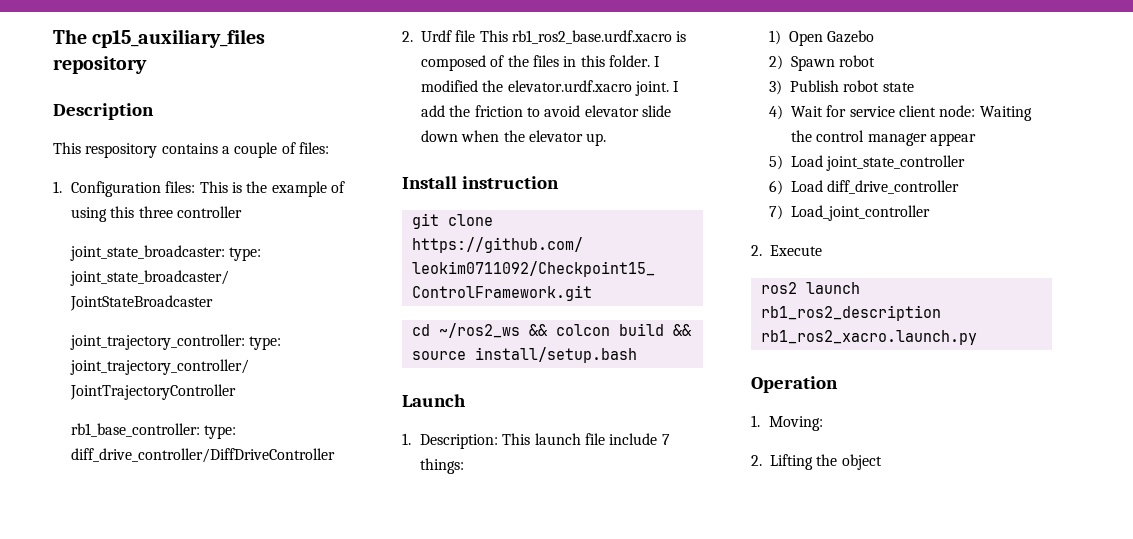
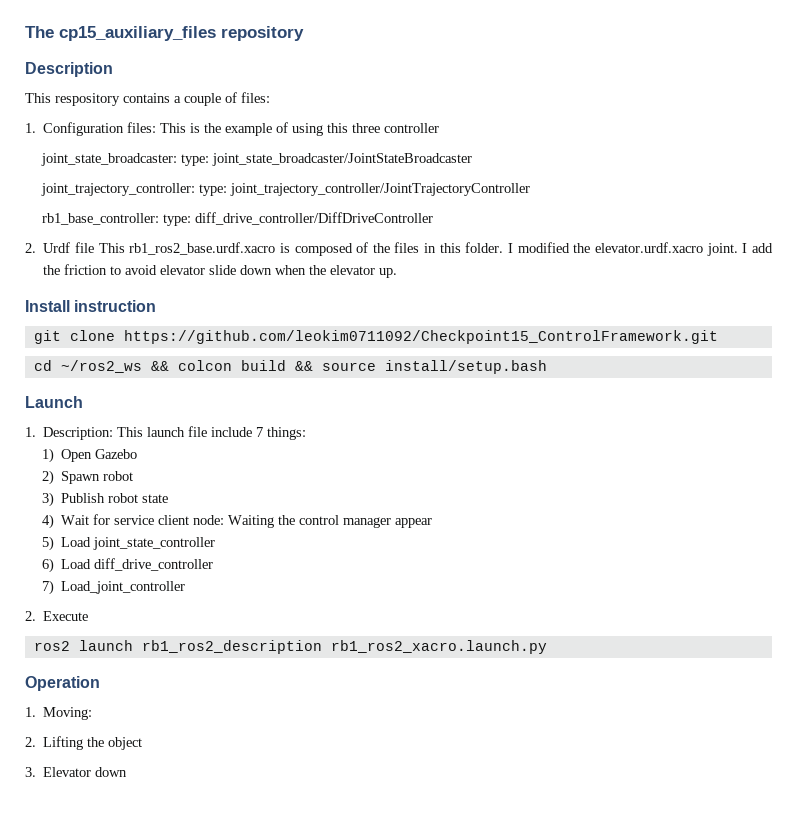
(882, 462) none -> [25,767,128,777] // 3. Elevator down

